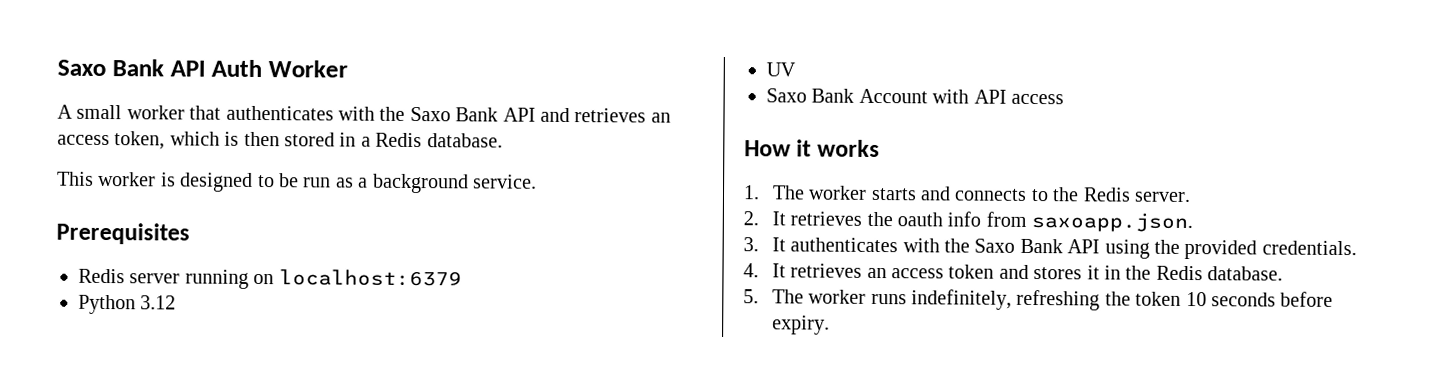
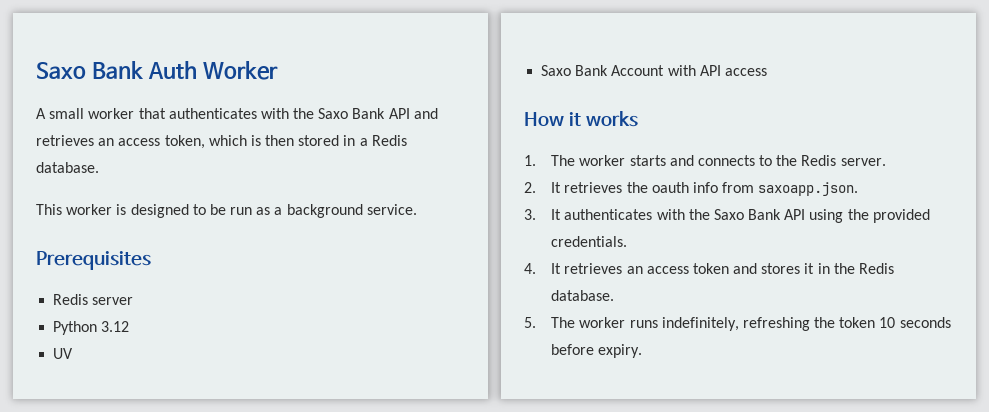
[57,59,206,77] Saxo Bank API -> [36,61,144,79] Saxo Bank
[184,269,462,289] running on localhost:6379 -> (134, 301) none

